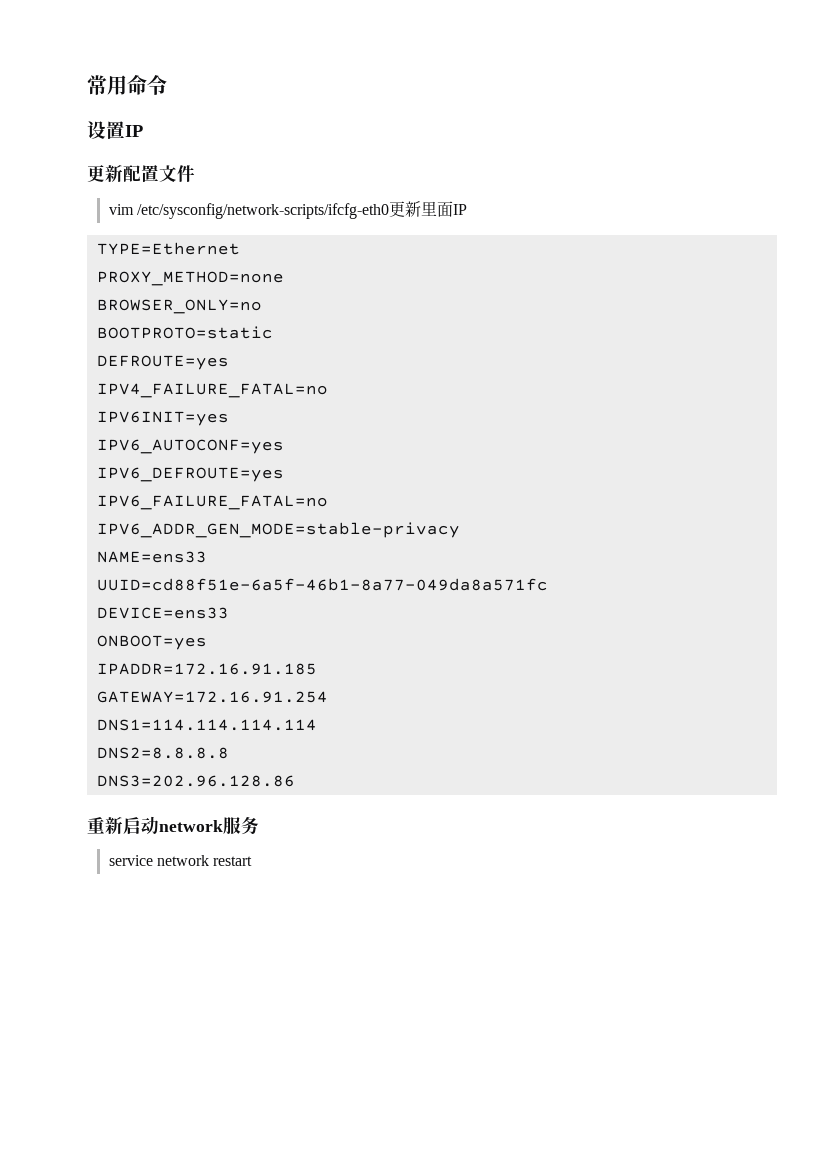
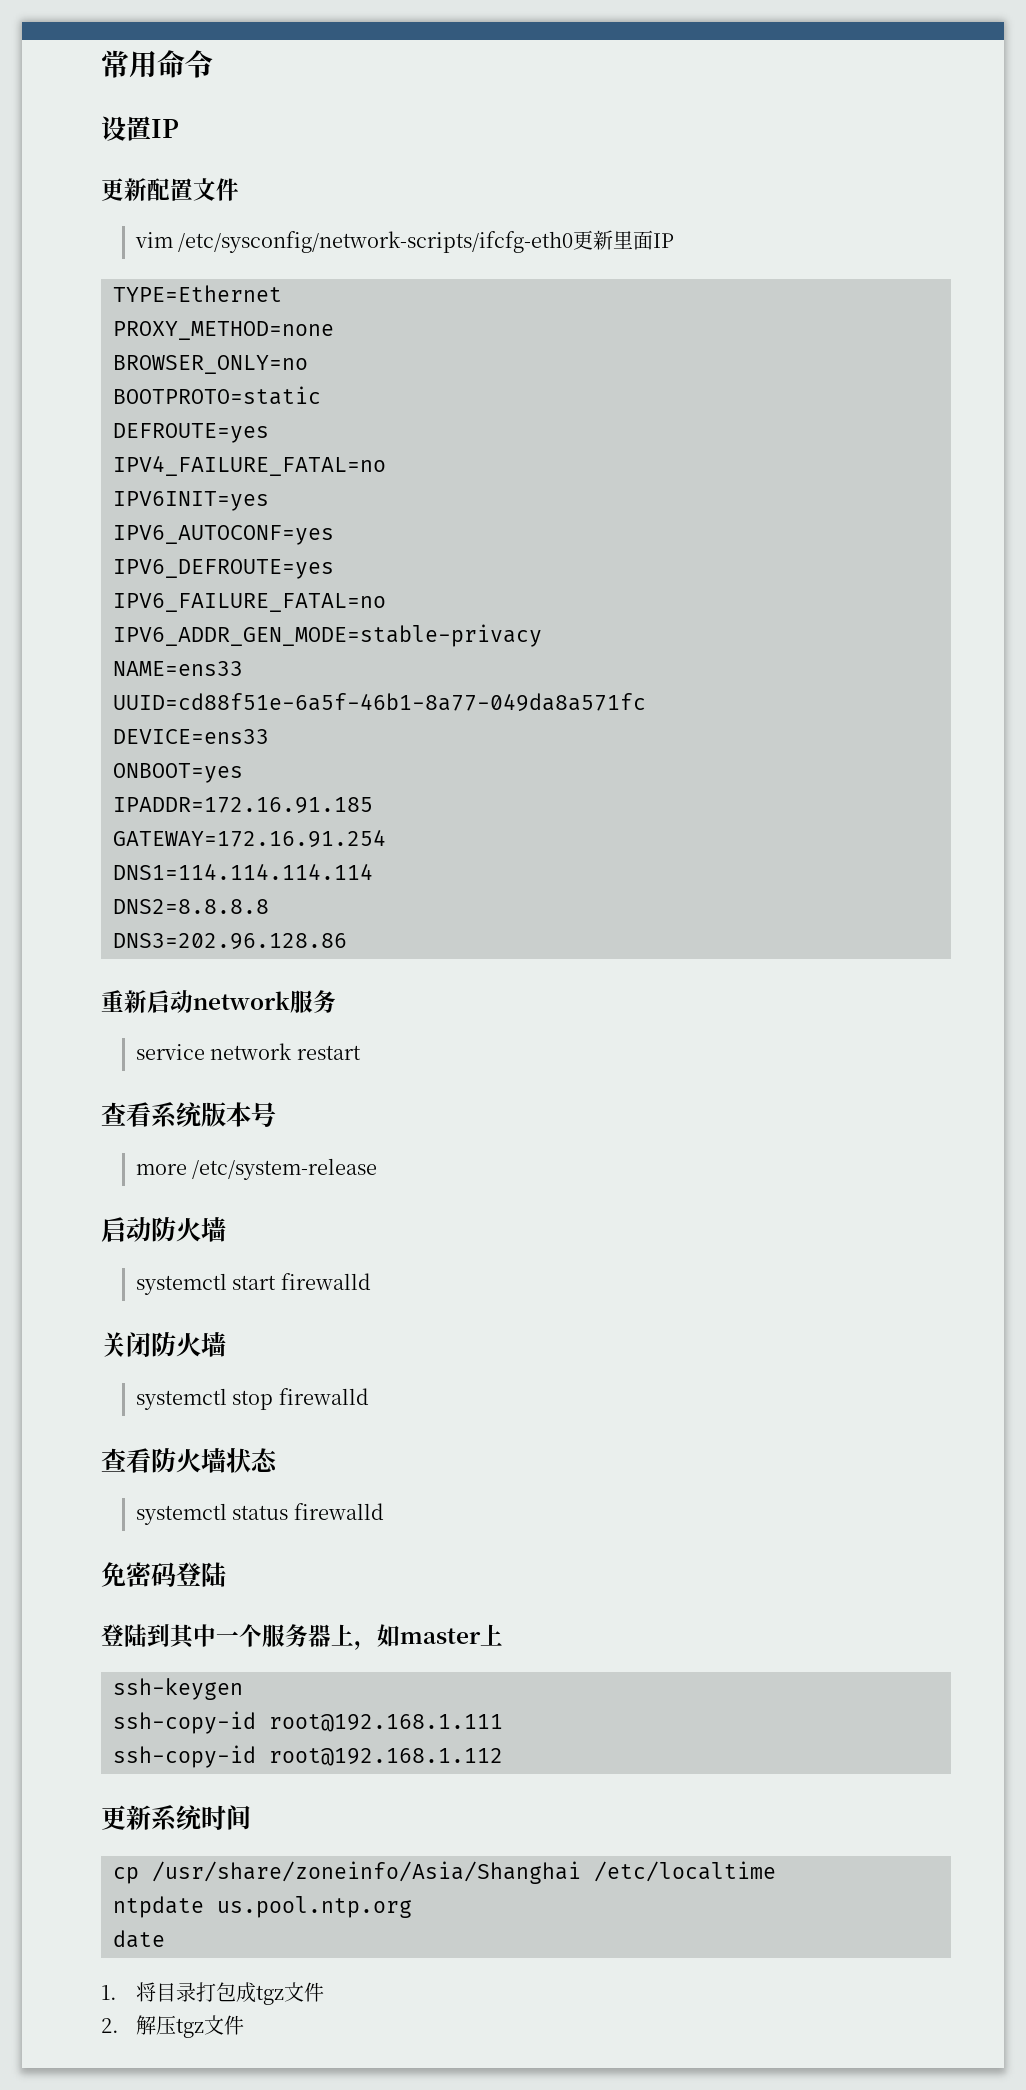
(253, 861) none -> [101,1102,276,1128] [135,1158,378,1180] [101,1217,226,1242] [135,1273,371,1295] [101,1332,226,1357] [135,1388,369,1410] [101,1447,278,1473] [135,1503,384,1525] [101,1562,226,1587] [101,1624,503,1650] [113,1678,243,1700] [113,1711,503,1734] [113,1745,503,1768] [101,1805,251,1831] [113,1861,776,1884] [113,1896,412,1918] [113,1930,165,1948] [101,1982,324,2005] [101,2015,244,2038] // 查看系统版本号 // more /etc/system-release // 启动防火墙 // systemctl start firewalld // 关闭防火墙 // systemctl stop firewalld // 查看防火墙状态 // systemctl status firewalld // 免密码登陆 // 登陆到其中一个服务器上，如master上 // ssh-keygen // ssh-copy-id root@192.168.1.111 // ssh-copy-id root@192.168.1.112 // 更新系统时间 // cp /usr/share/zoneinfo/Asia/Shanghai /etc/localtime // ntpdate us.pool.ntp.org // date // 1.将目录打包成tgz文件 // 2.解压tgz文件

